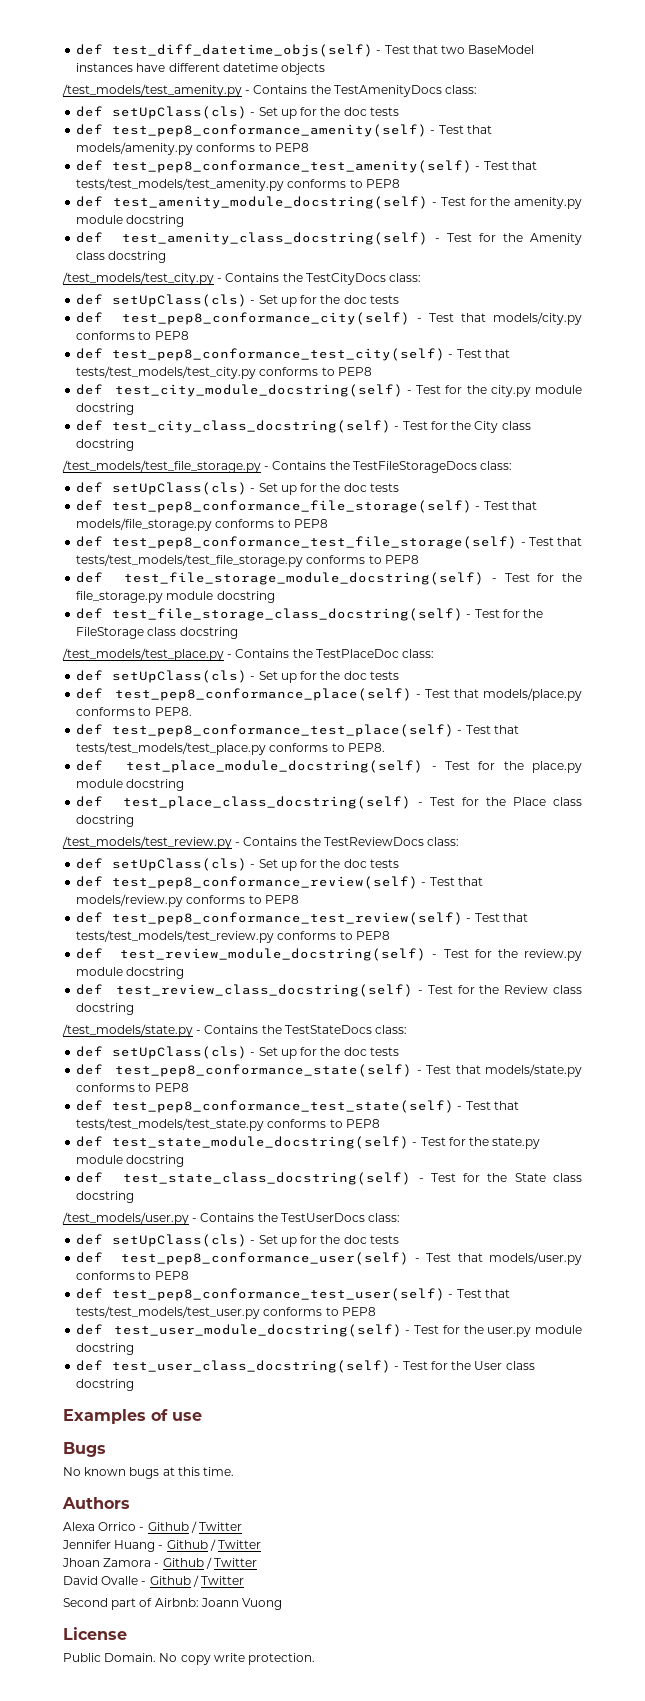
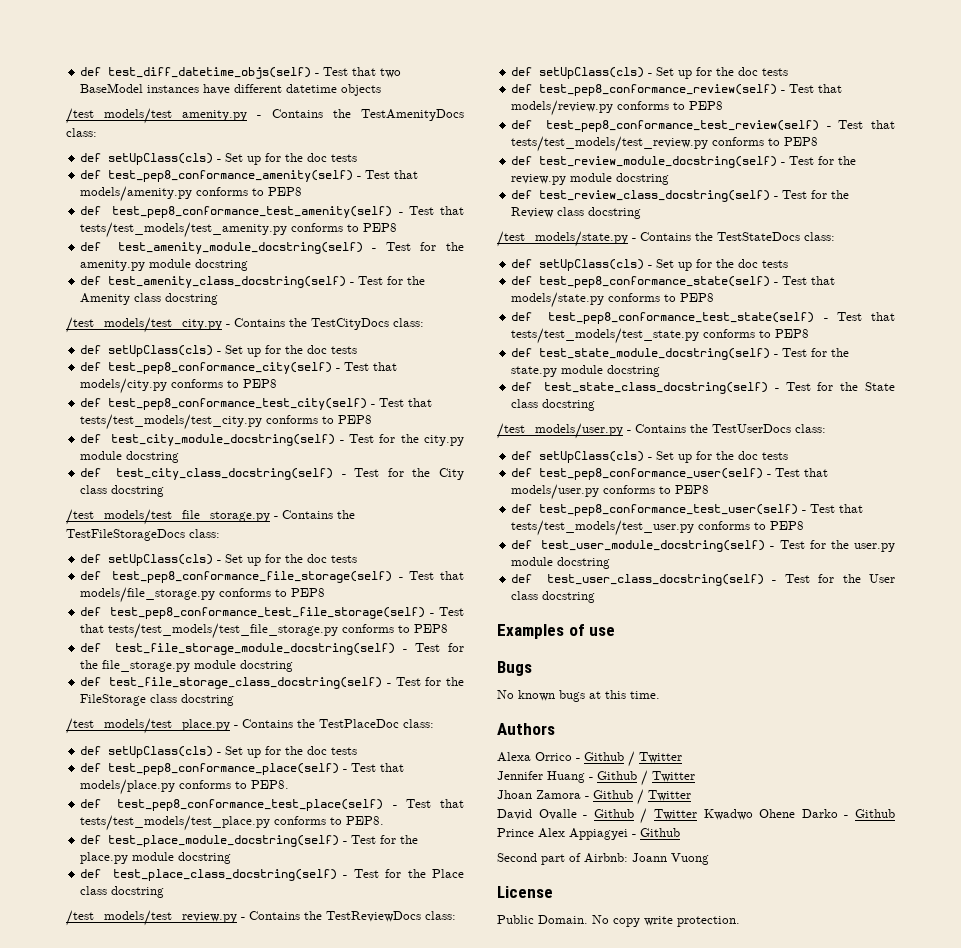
(245, 1580) none -> [703,809,895,820] [497,828,680,840] Kwadwo Ohene Darko - Github Prince Alex Appiagyei - Github

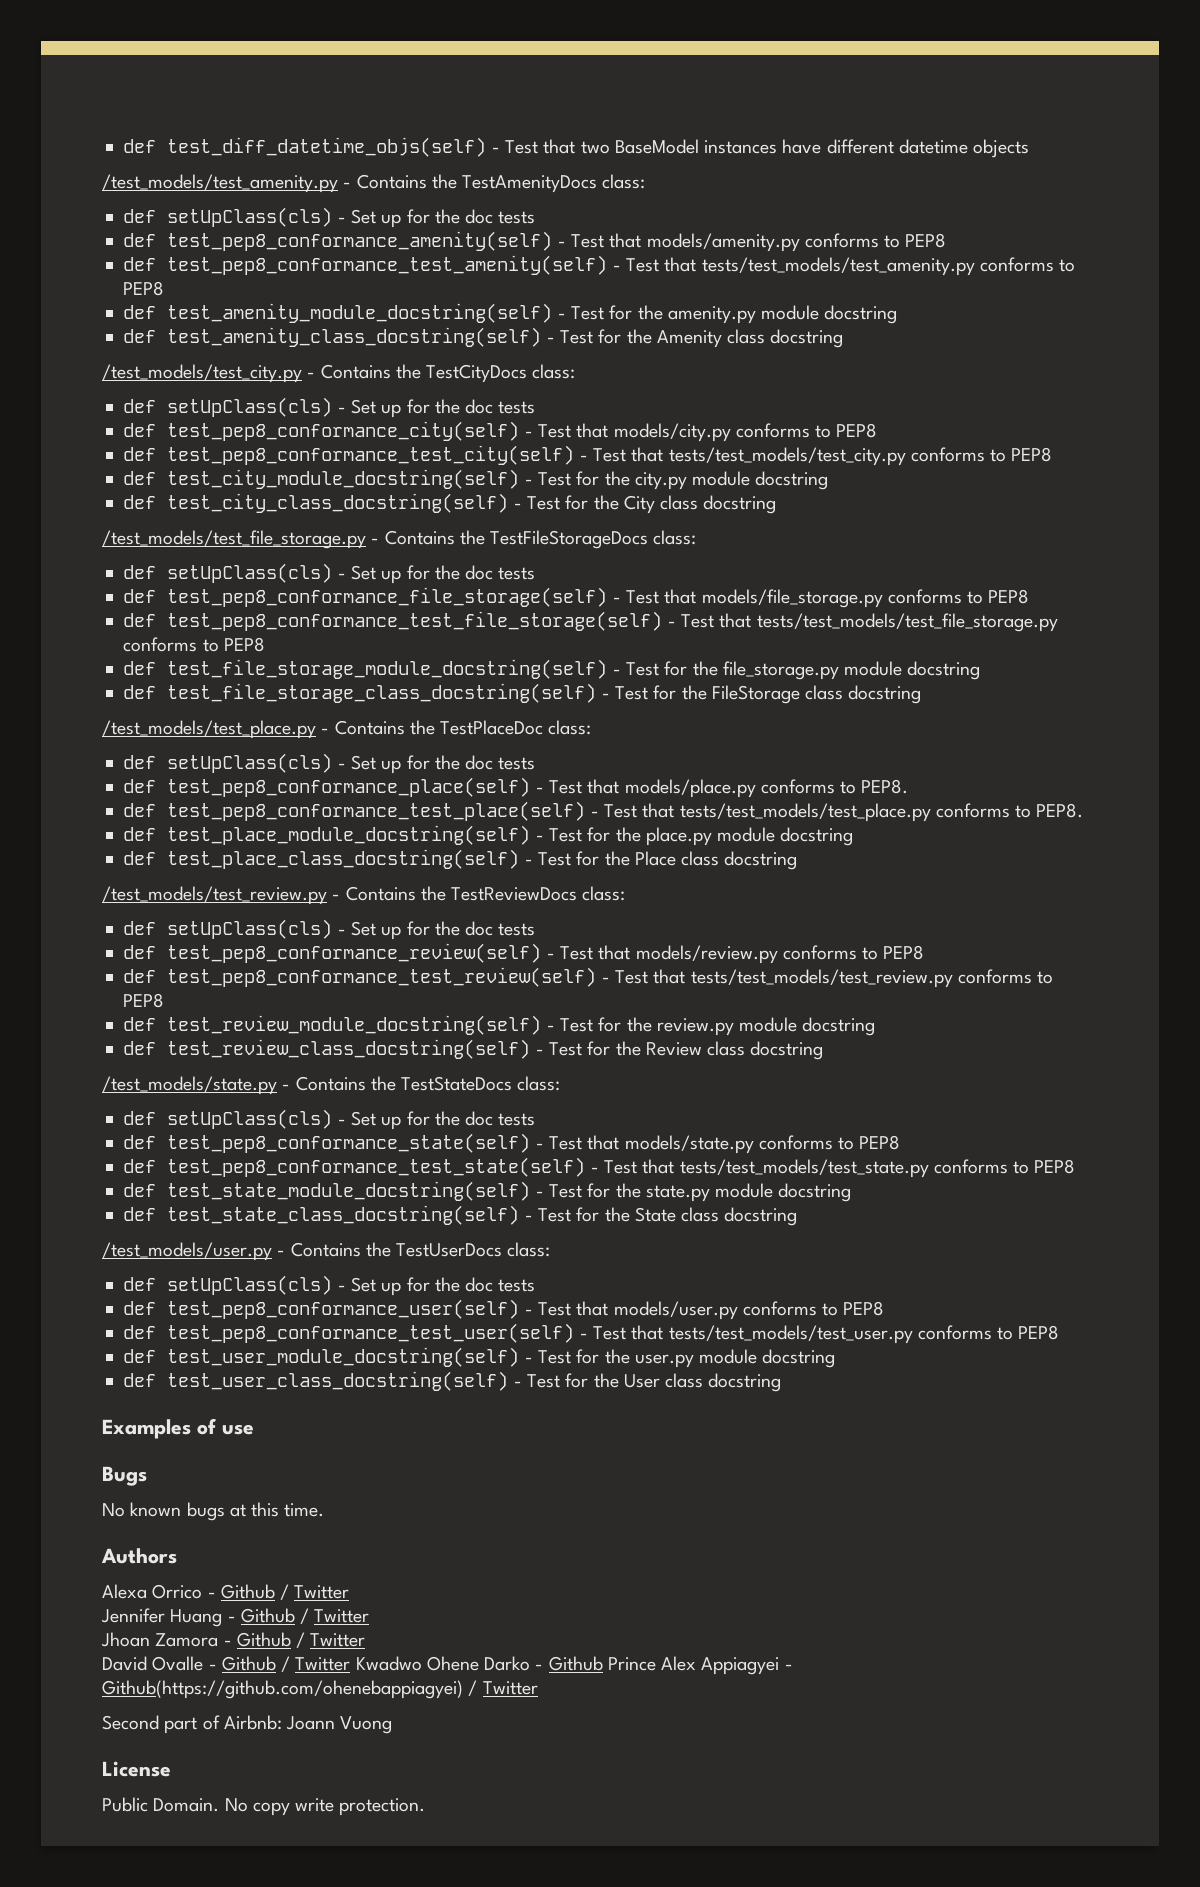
[640,828,680,837] Github -> [102,1680,538,1699] Github(https://github.com/ohenebappiagyei) / Twitter

